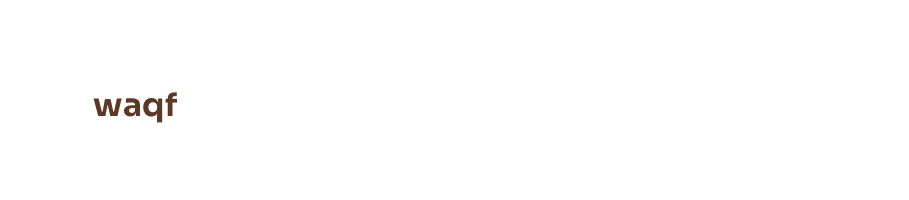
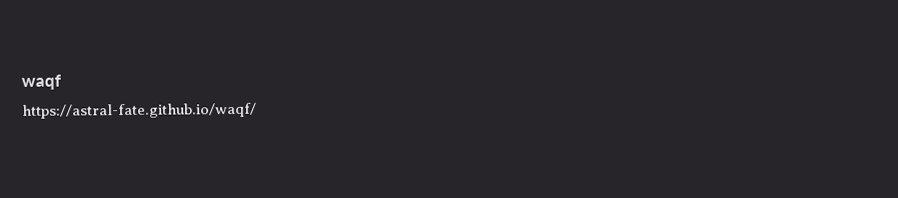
(178, 107) none -> [22,102,257,119] // https://astral-fate.github.io/waqf/

